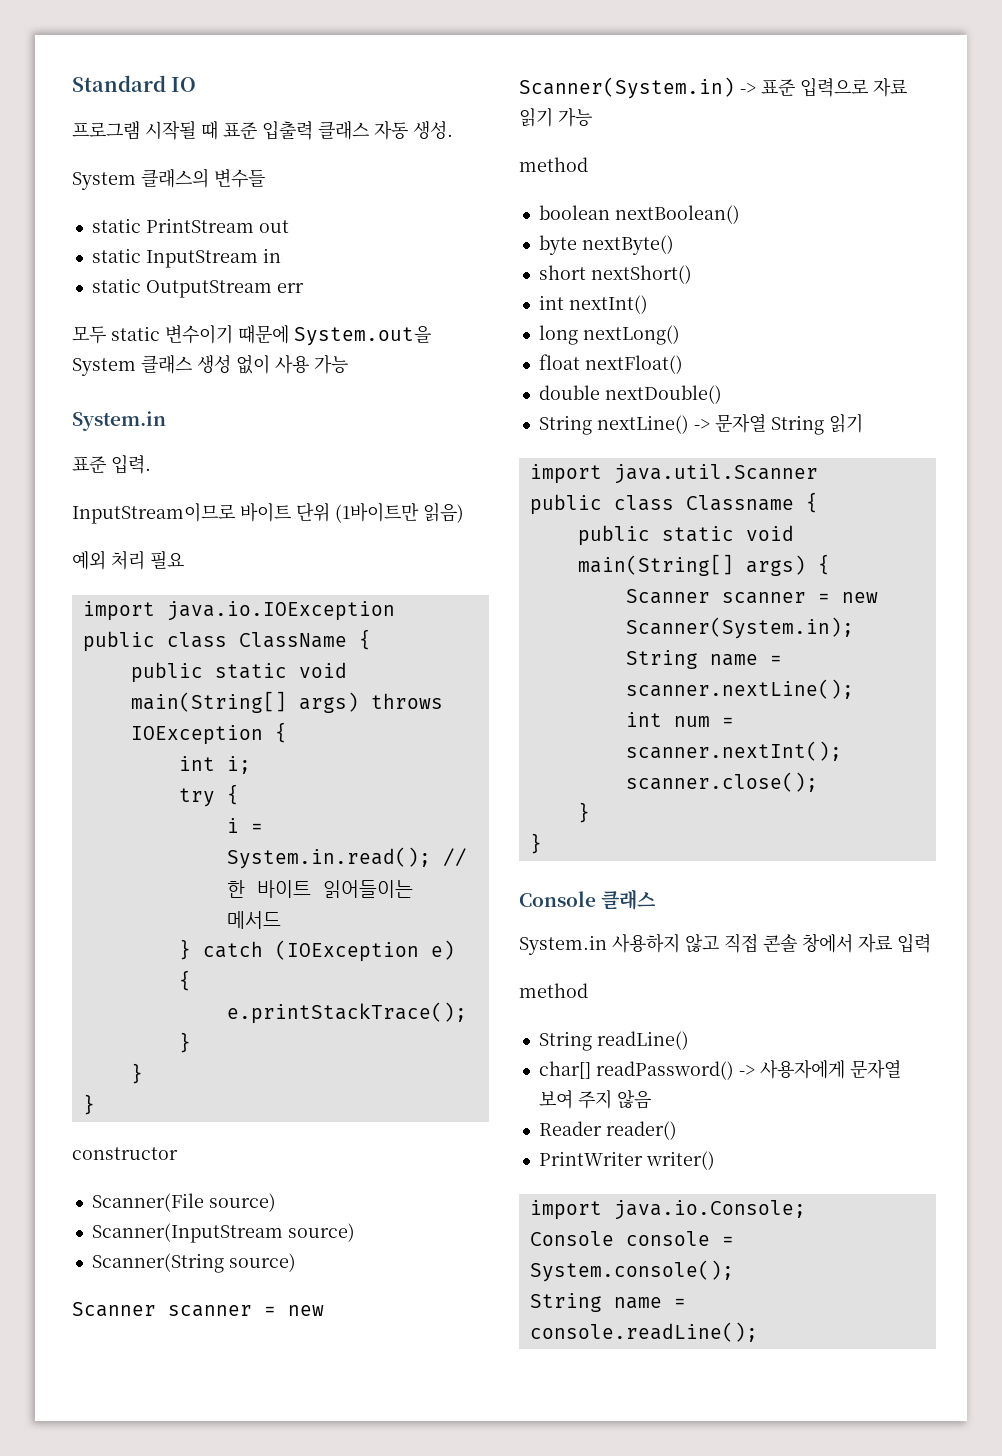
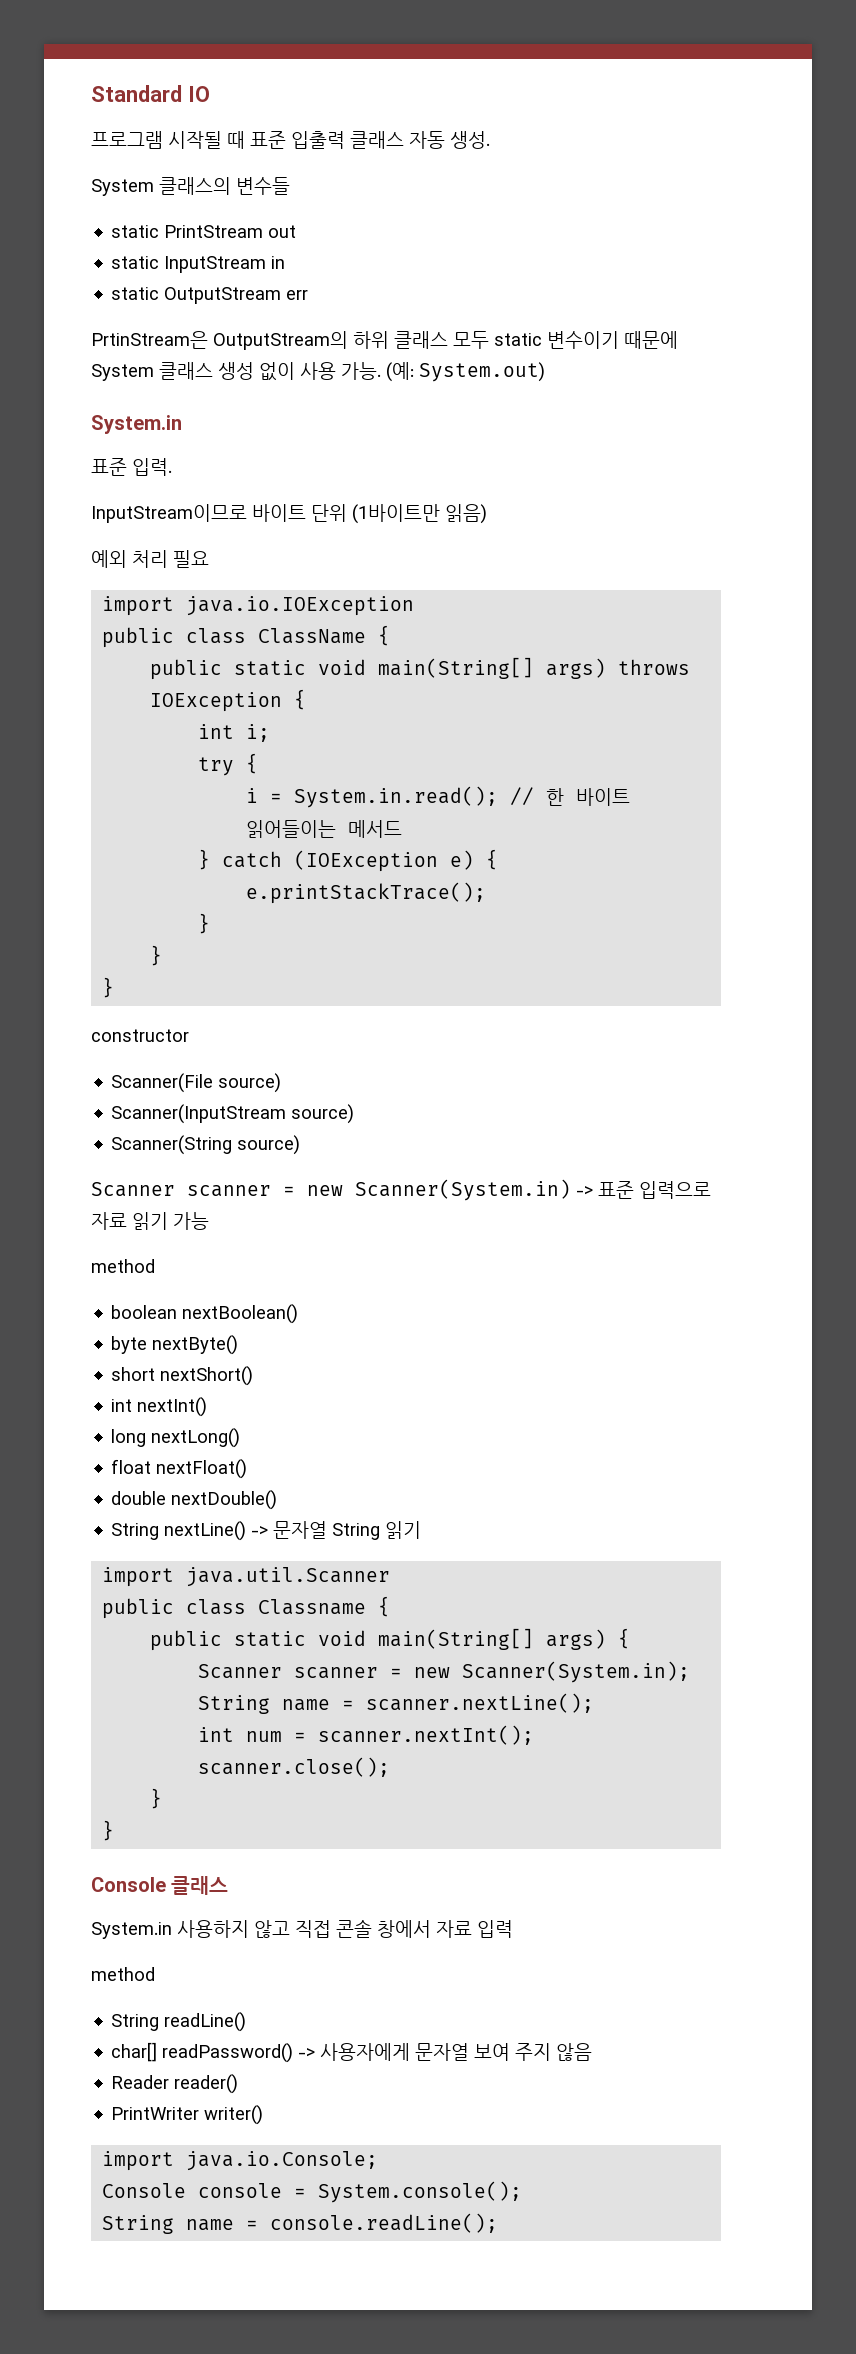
(304, 288) none -> [91,331,448,350] PrtinStream은 OutputStream의 하위 클래스
[294,326,431,346] System.out을 -> (678, 340) none
[314,355,348,374] 가능 -> [341,362,545,382] 가능. (예: System.out)

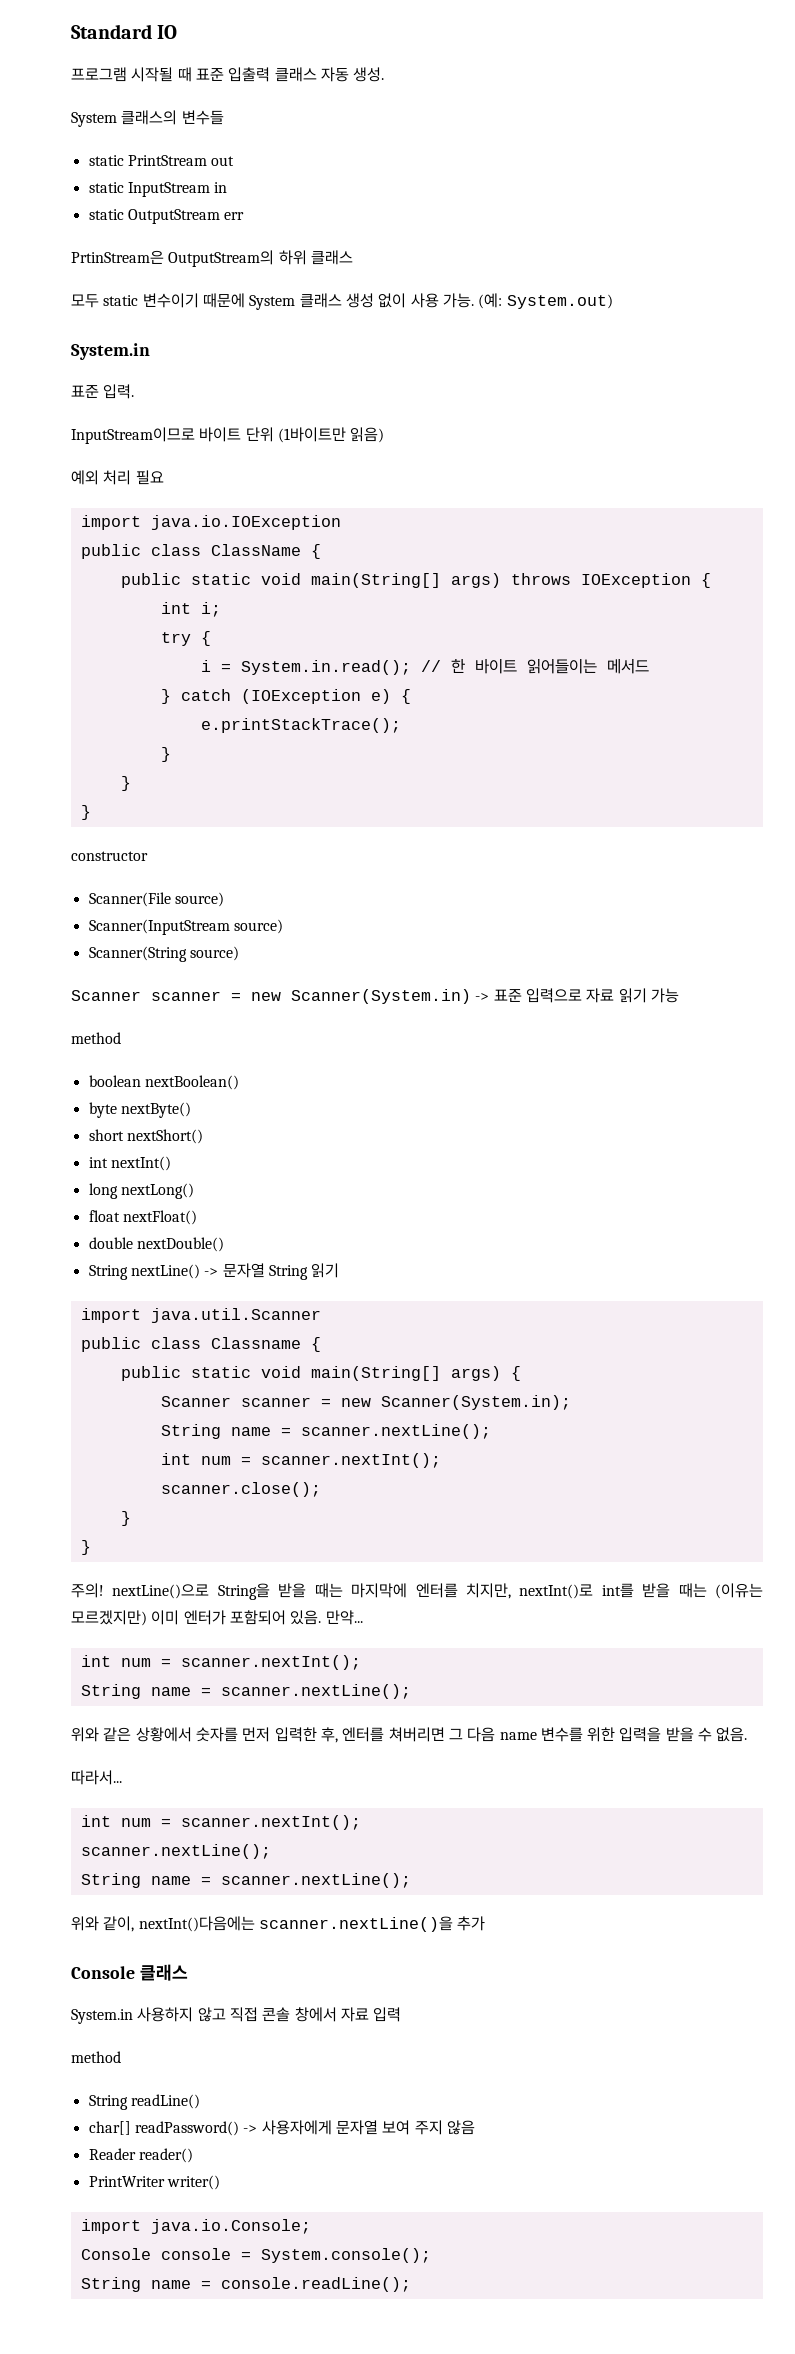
(448, 340) none -> (353, 257) //
(115, 1830) none -> [71,1583,763,1600] [71,1610,363,1626] [80,1655,361,1670] [80,1684,411,1699] [71,1727,748,1743] [71,1770,122,1785] [80,1815,361,1830] [80,1844,271,1859] [80,1873,411,1888] [71,1916,486,1932] // 주의! nextLine()으로 String을 받을 때는 마지막에 엔터를 치지만, nextInt()로 int를 받을 때는 (이유는 모르겠지만) 이미 엔터가 포함되어 있음. 만약... // int num = scanner.nextInt(); // String name = scanner.nextLine(); // 위와 같은 상황에서 숫자를 먼저 입력한 후, 엔터를 쳐버리면 그 다음 name 변수를 위한 입력을 받을 수 없음. // 따라서... // int num = scanner.nextInt(); // scanner.nextLine(); // String name = scanner.nextLine(); // 위와 같이, nextInt()다음에는 scanner.nextLine()을 추가

